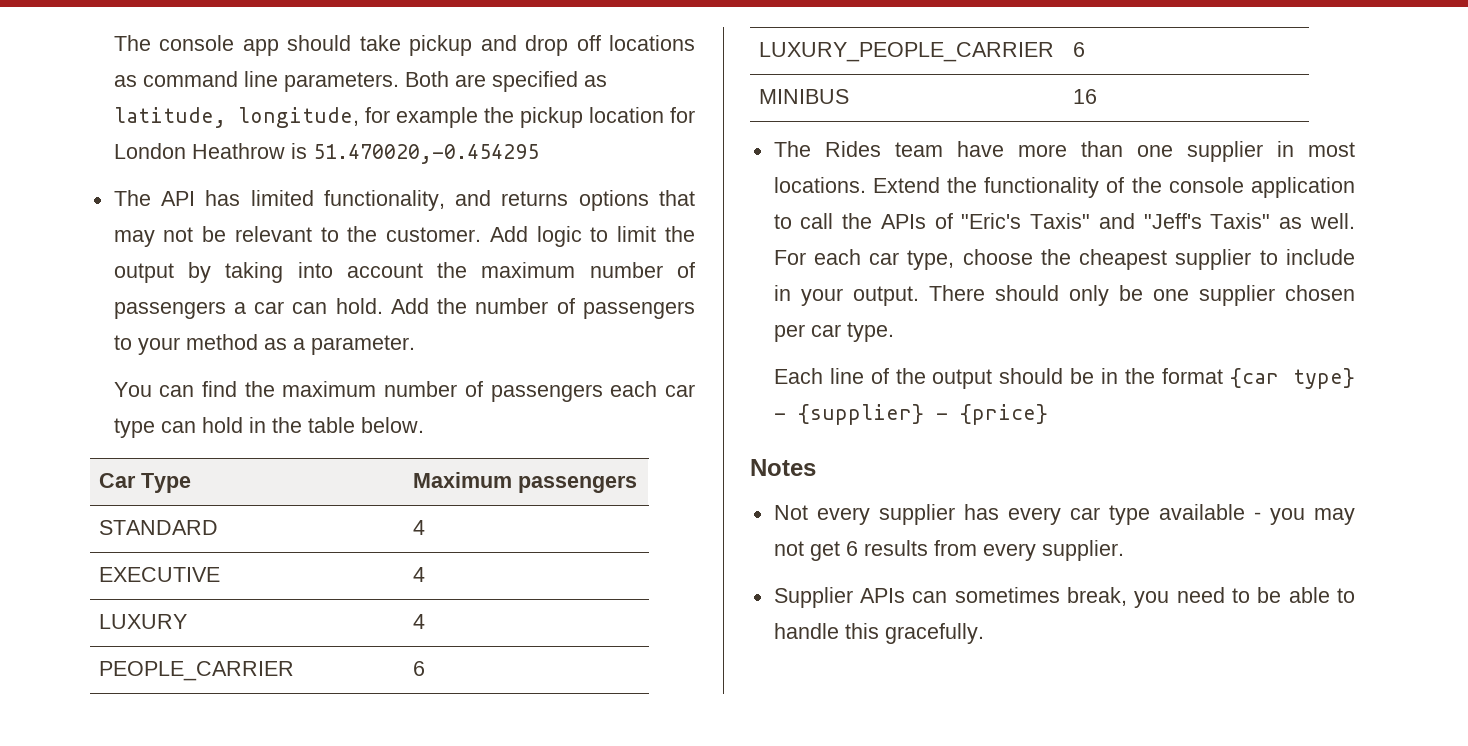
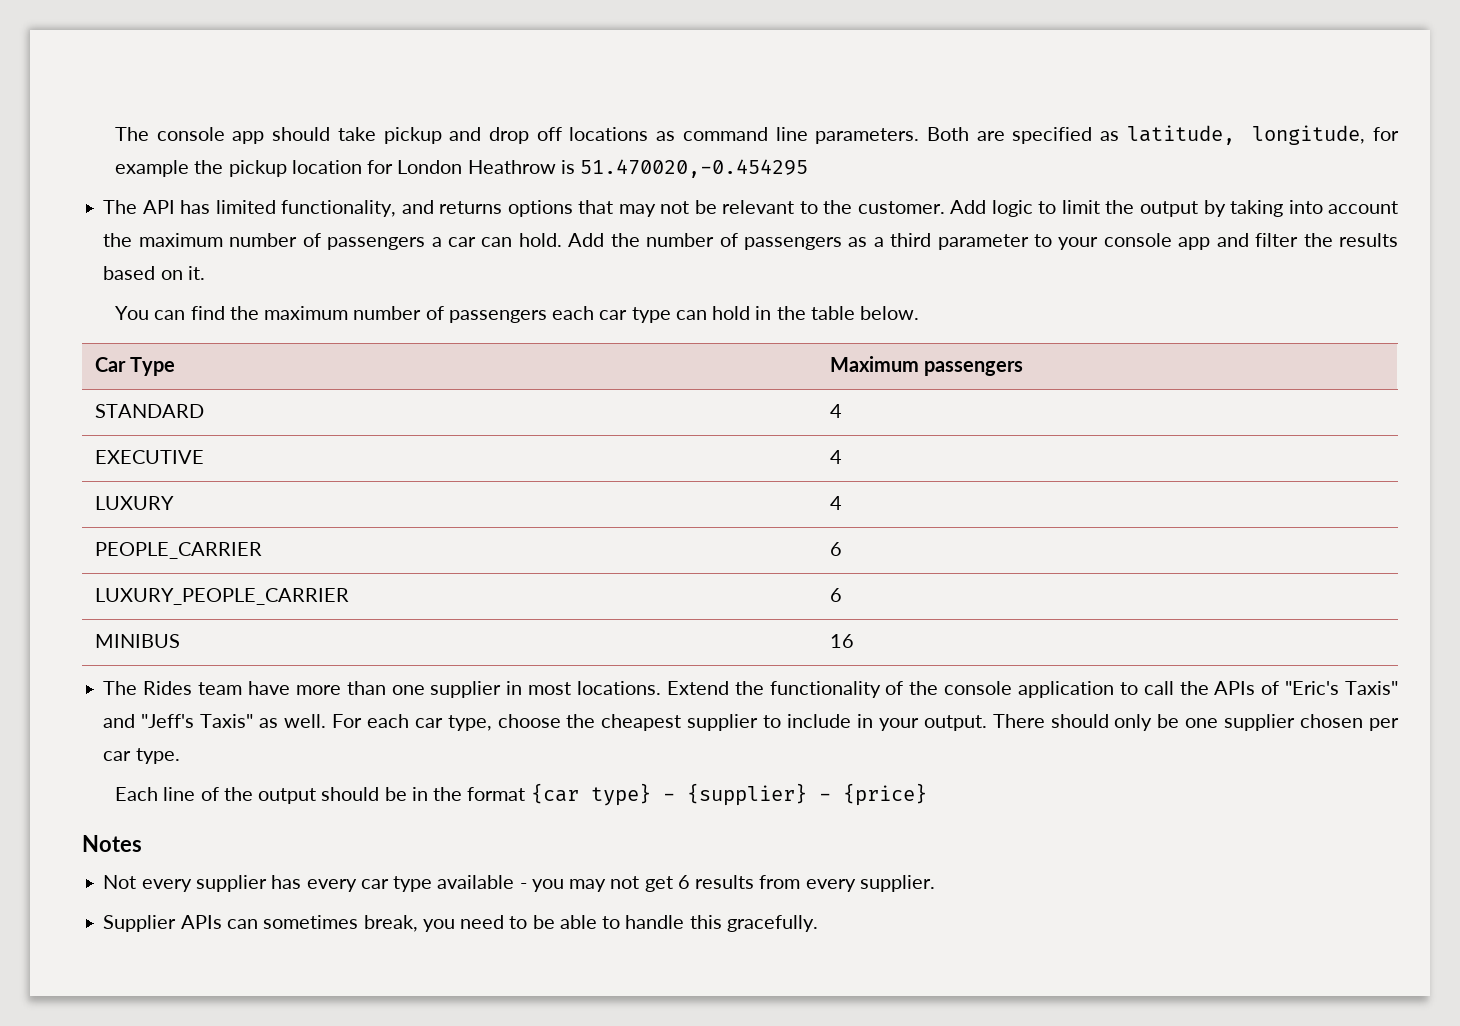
[113,334,415,355] to your method as a parameter. -> [848,233,1399,250] [103,266,205,280] as a third parameter to your console app and filter the results based on it.

